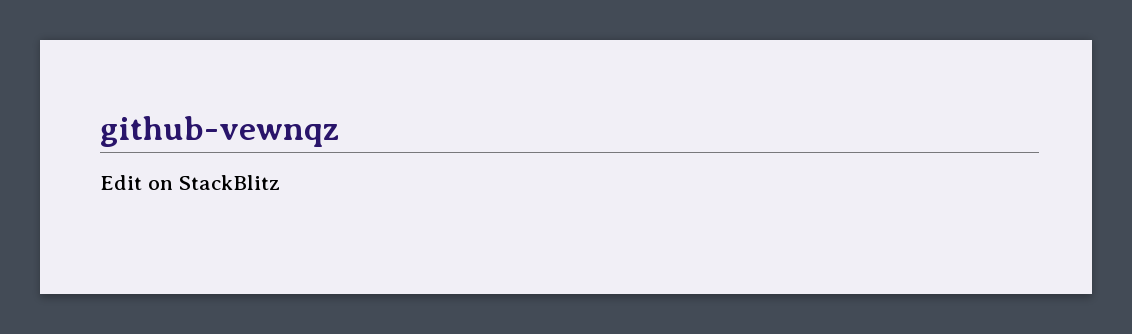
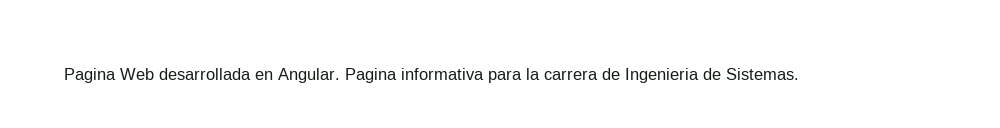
[100,116,339,147] [100,175,280,190] github-vewnqz // Edit on StackBlitz -> [64,68,799,83] Pagina Web desarrollada en Angular. Pagina informativa para la carrera de Ingenieria de Sistemas.

